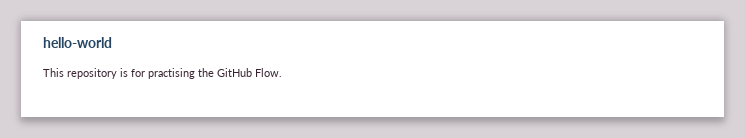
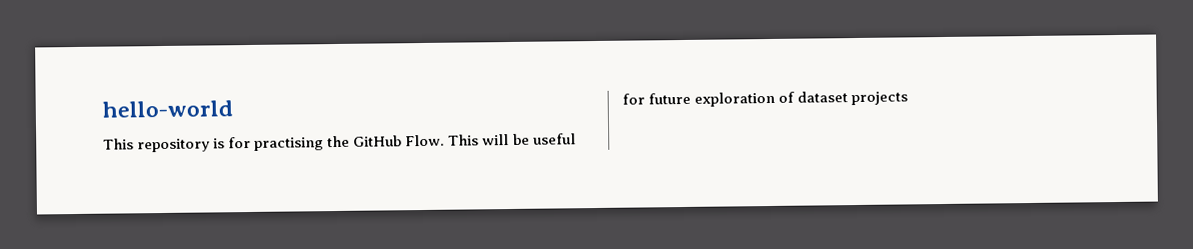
(282, 72) none -> [448,133,576,146] [622,91,909,107] This will be useful for future exploration of dataset projects

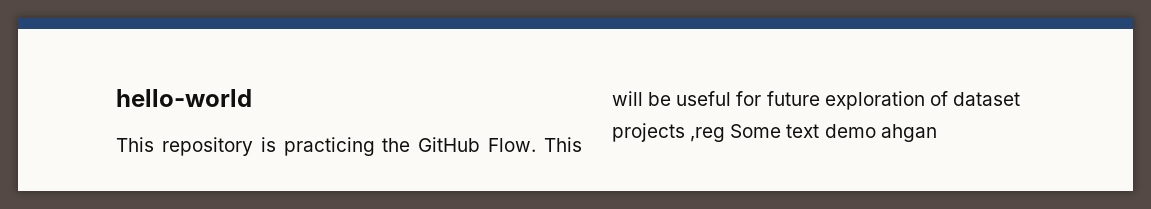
[228,136,325,151] for practising -> [283,137,375,156] practicing
(909, 98) none -> [690,124,937,142] ,reg Some text demo ahgan

